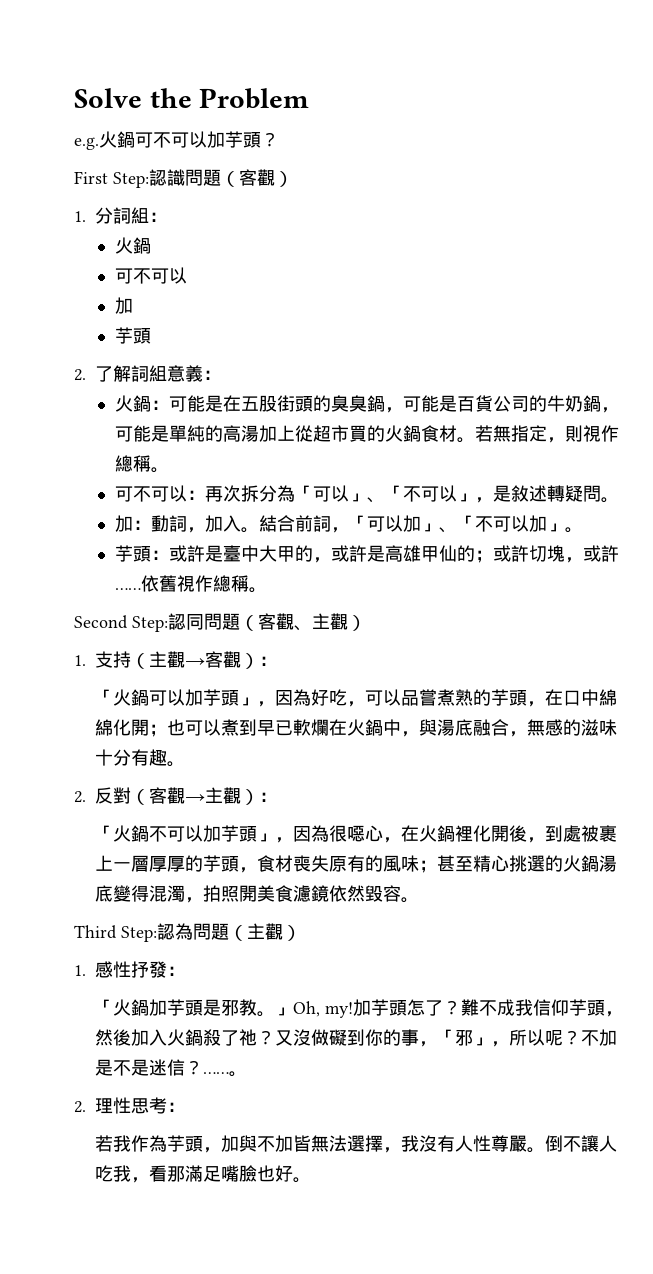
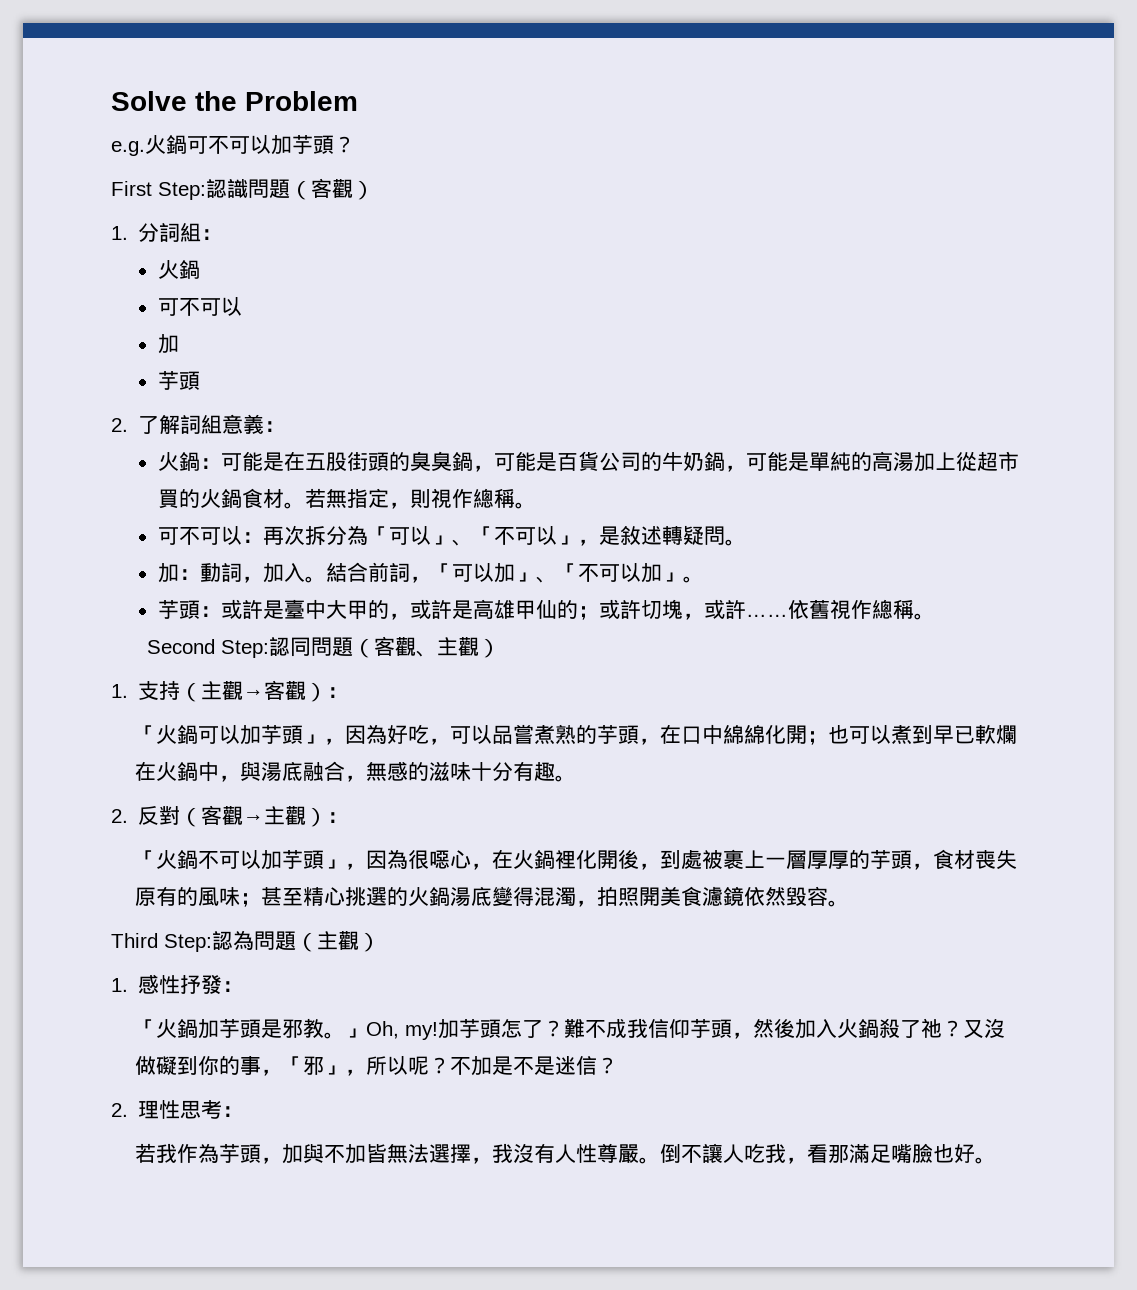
[202,1071,247,1077] ……。 -> (619, 1065) none

